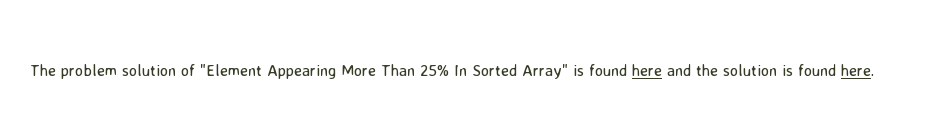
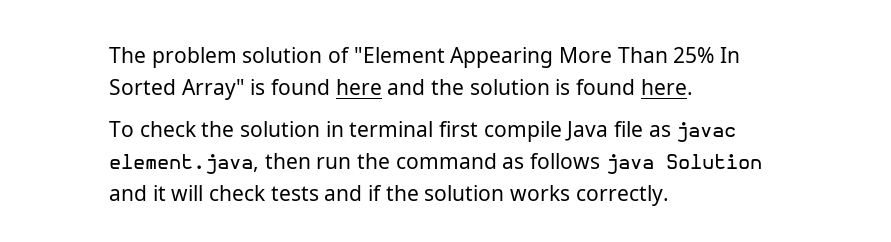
(874, 70) none -> [109,121,737,142] [109,153,762,174] [109,185,669,206] // To check the solution in terminal first compile Java file as javac element.java, then run the command as follows java Solution and it will check tests and if the solution works correctly.

